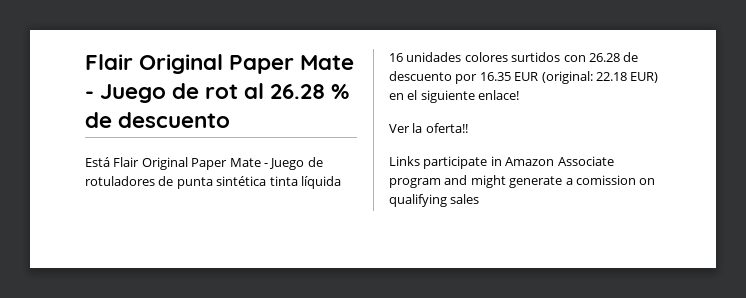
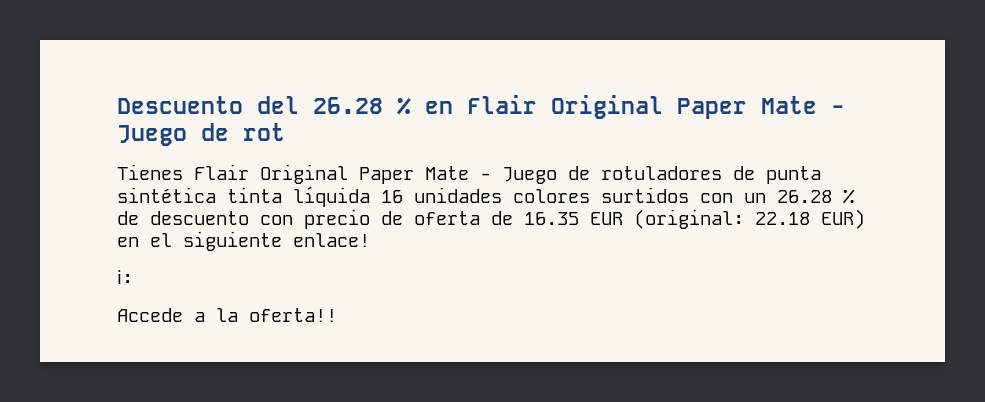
(85, 62) none -> [117,96,453,115] Descuento del 26.28 % en
[244,83,350,99] [85,112,231,128] [85,157,110,167] al 26.28 % de descuento // Está -> [117,164,183,180] // Tienes
[588,52,639,62] [389,71,478,84] 26.28 de descuento por -> [744,189,855,204] [117,209,513,229] un 26.28 % de descuento con precio de oferta de
[389,124,410,133] Ver -> [117,270,133,284] [117,308,205,322] ℹ: // Accede a
[389,156,614,169] [389,175,656,188] [389,194,480,207] // Links participate in Amazon Associate program and might generate a comission on qualifying sales -> (337, 315) none

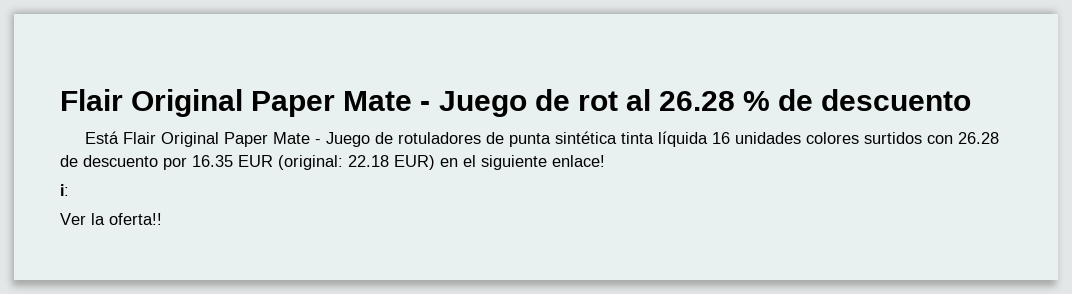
[117,96,453,115] Descuento del 26.28 % en -> (60, 100) none
[117,164,183,180] // Tienes -> [625,89,972,111] [84,131,119,144] al 26.28 % de descuento // Está
[744,189,855,204] [117,209,513,229] un 26.28 % de descuento con precio de oferta de -> [957,132,999,144] [60,155,187,170] 26.28 de descuento por
[117,308,205,322] Accede a -> [60,213,86,225] Ver

